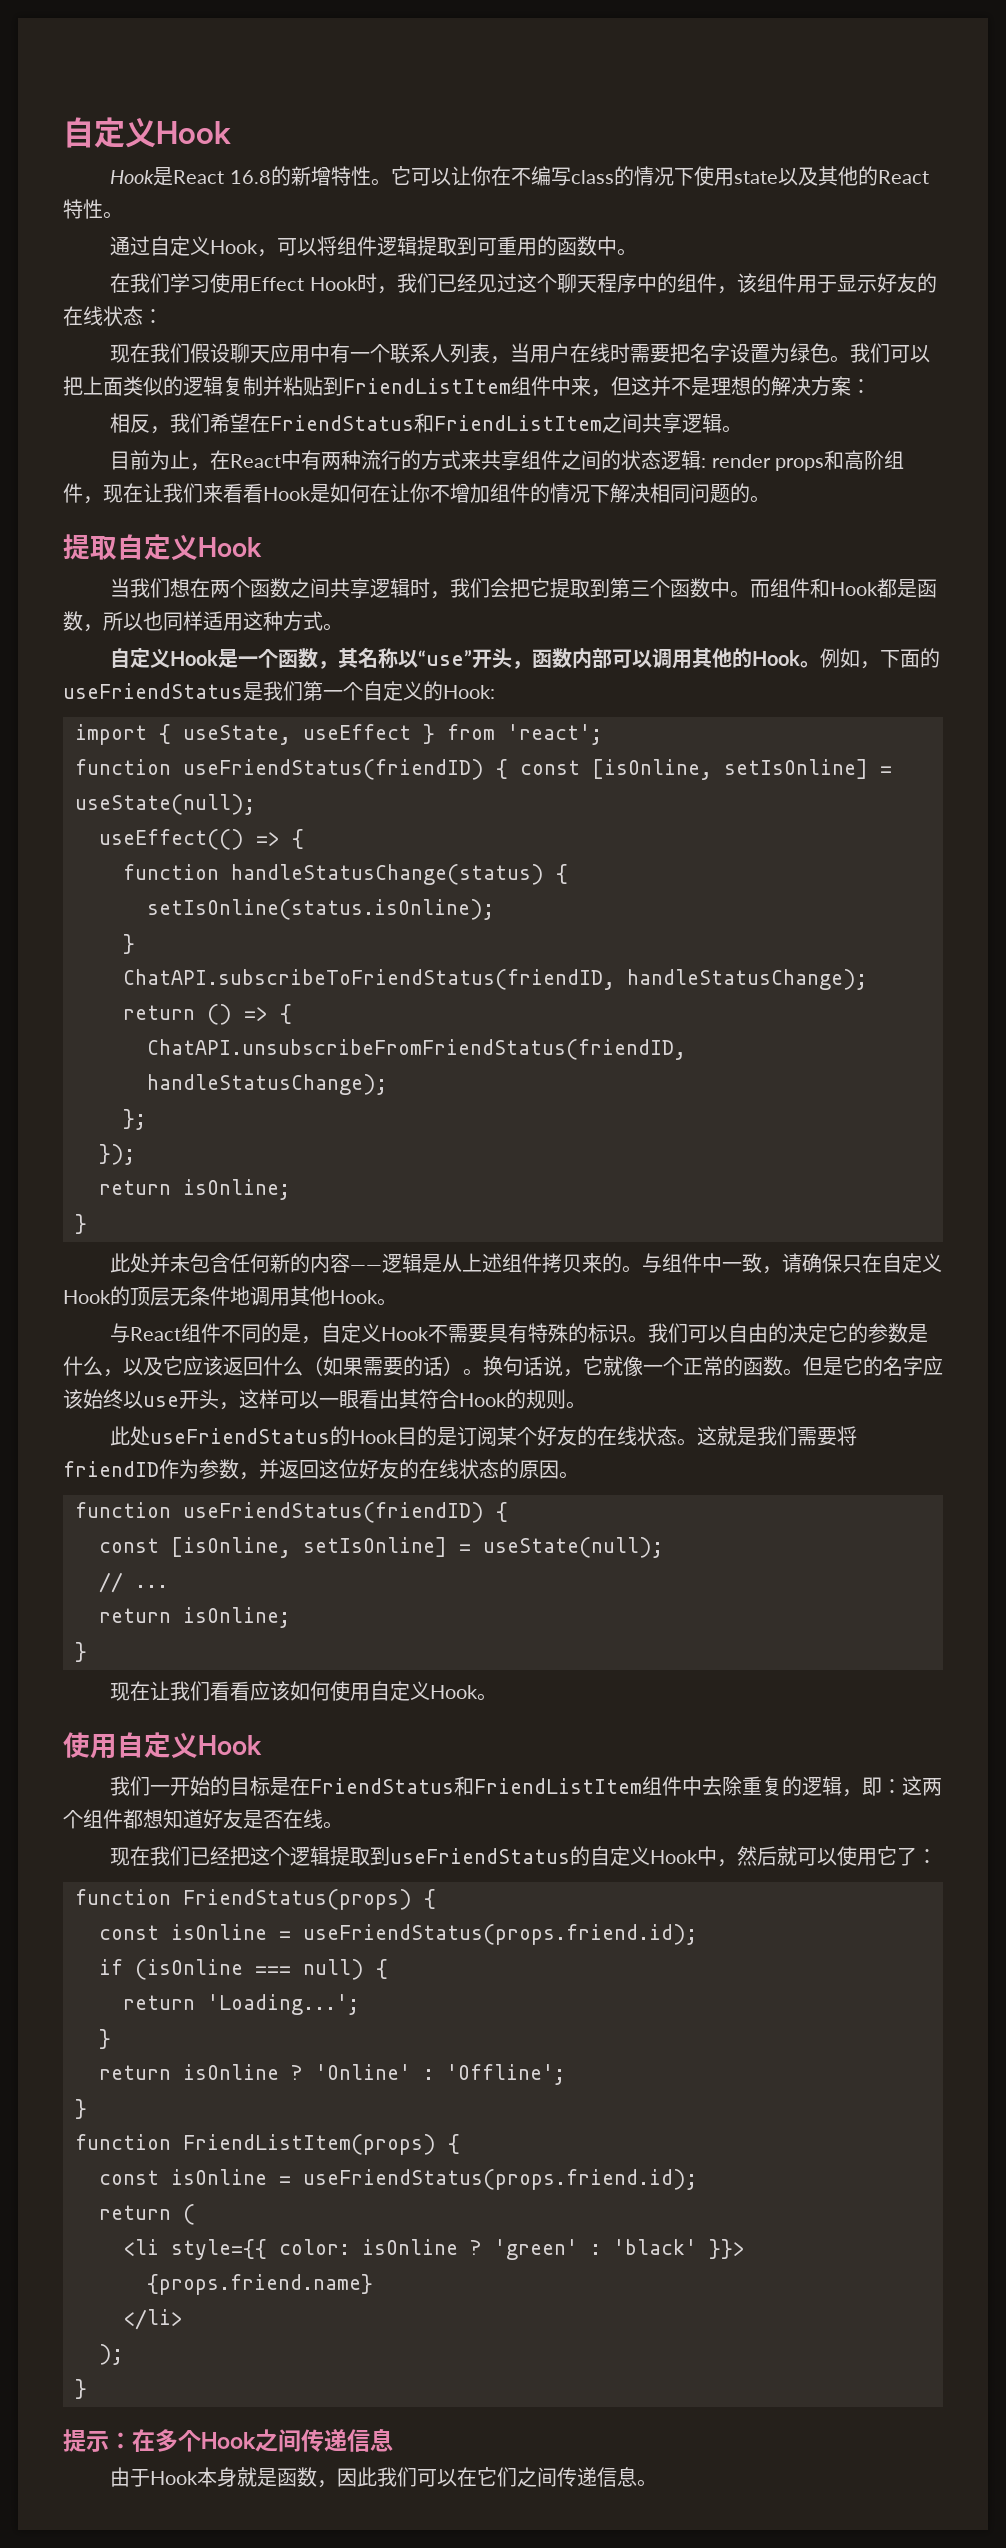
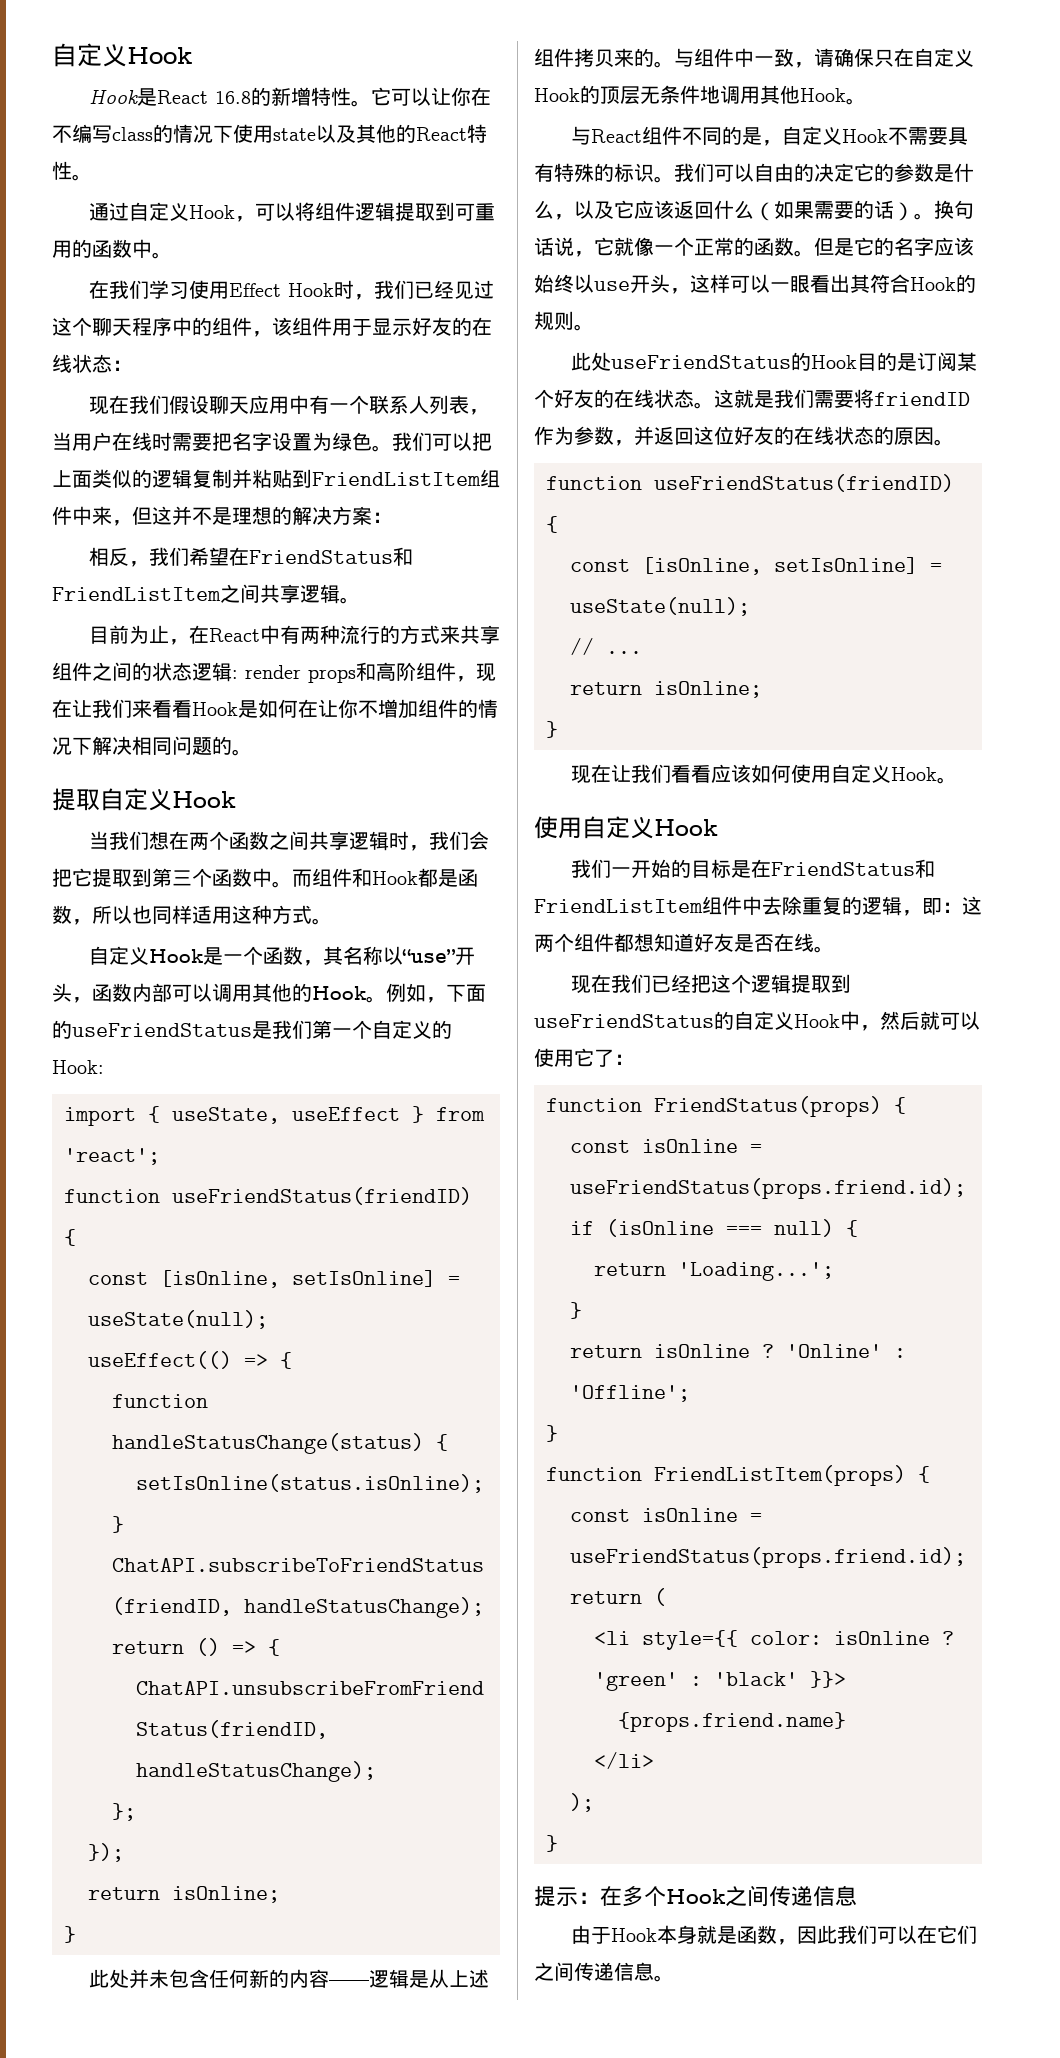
(508, 769) none -> (76, 1237) //

